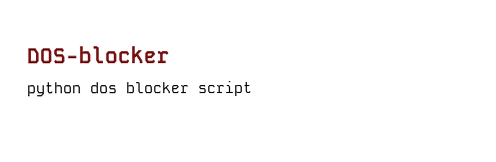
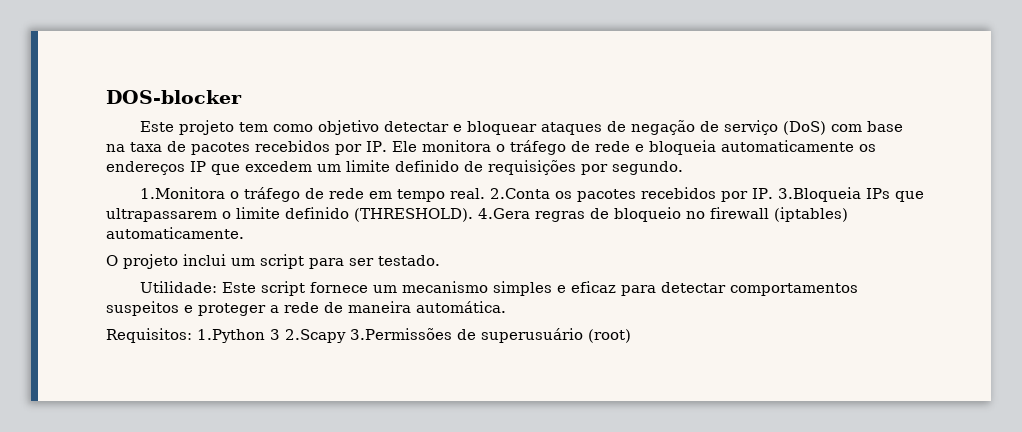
[27,80,253,97] python dos blocker script -> [140,120,904,135] [106,140,876,155] [106,160,683,175] [140,187,925,202] [106,207,848,222] [106,227,244,239] [106,254,440,269] [140,281,859,296] [106,301,506,316] [106,328,631,343] Este projeto tem como objetivo detectar e bloquear ataques de negação de serviço (DoS) com base na taxa de pacotes recebidos por IP. Ele monitora o tráfego de rede e bloqueia automaticamente os endereços IP que excedem um limite definido de requisições por segundo. // 1.Monitora o tráfego de rede em tempo real. 2.Conta os pacotes recebidos por IP. 3.Bloqueia IPs que ultrapassarem o limite definido (THRESHOLD). 4.Gera regras de bloqueio no firewall (iptables) automaticamente. // O projeto inclui um script para ser testado. // Utilidade: Este script fornece um mecanismo simples e eficaz para detectar comportamentos suspeitos e proteger a rede de maneira automática. // Requisitos: 1.Python 3 2.Scapy 3.Permissões de superusuário (root)

